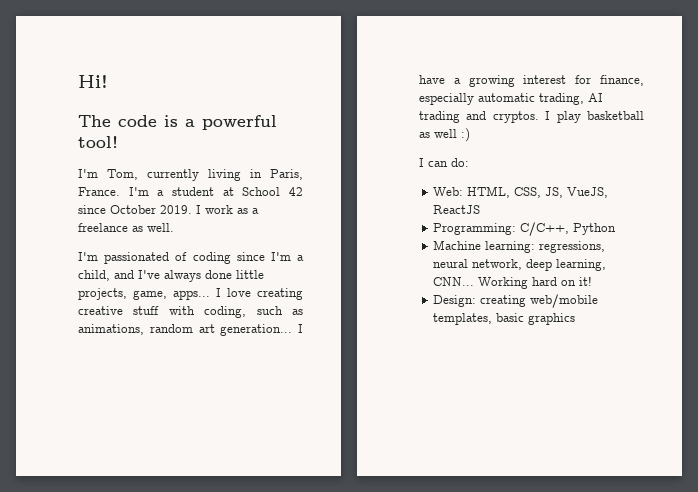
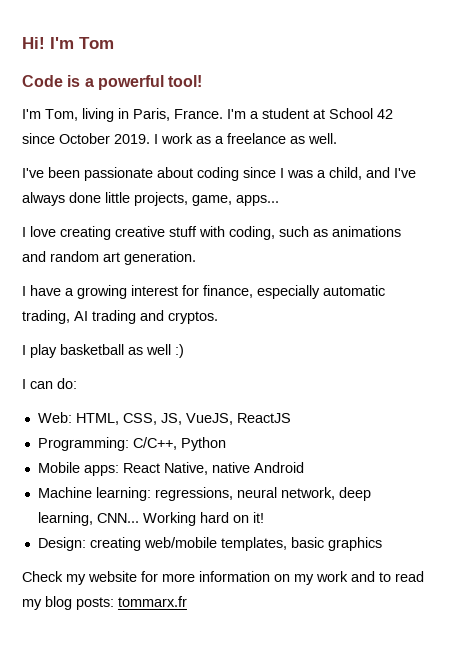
[78,115,157,127] // The code -> [50,37,114,49] [22,75,63,87] I'm Tom // Code
[147,169,199,181] currently -> (78, 115) none
[78,252,291,264] I'm passionated of coding since I'm -> [22,167,313,181] I've been passionate about coding since I was
(210, 295) none -> (279, 200) //
[78,324,144,335] animations, -> [332,226,401,237] [22,251,46,262] animations and
[220,324,293,336] generation... -> [124,251,196,265] generation. //
(539, 117) none -> (218, 317) //
(617, 229) none -> [37,462,304,476] // Mobile apps: React Native, native Android
(576, 319) none -> [22,571,424,585] [22,596,187,610] // Check my website for more information on my work and to read my blog posts: tommarx.fr

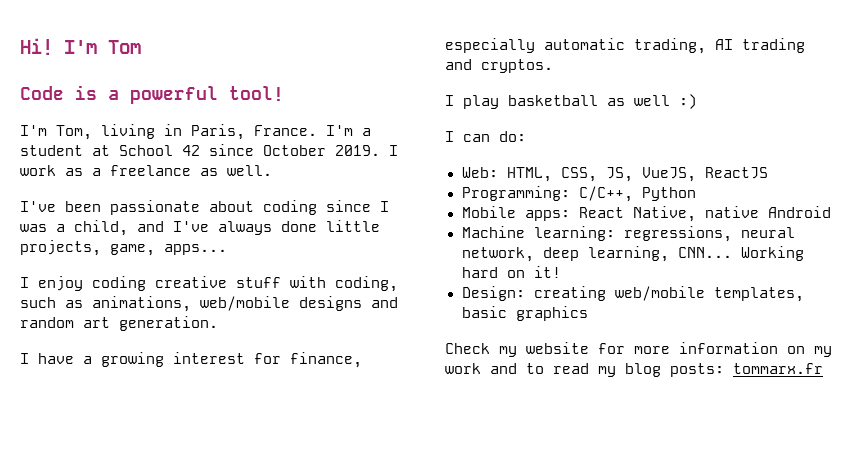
[30,226,111,240] love creating -> [38,276,146,291] enjoy coding
[332,226,401,237] animations -> [92,296,362,312] animations, web/mobile designs

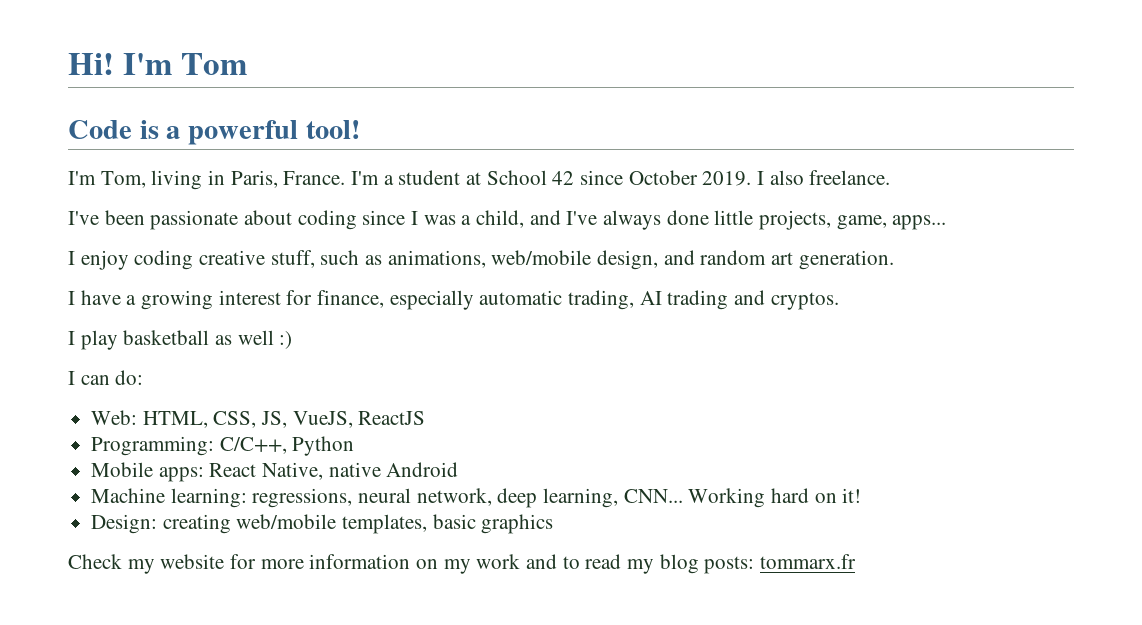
[20,165,272,176] work as a freelance as well. -> [769,170,891,185] also freelance.
[236,276,398,292] stuff with coding, -> [270,250,315,268] stuff,
[299,296,362,311] designs -> [597,250,659,270] design,

